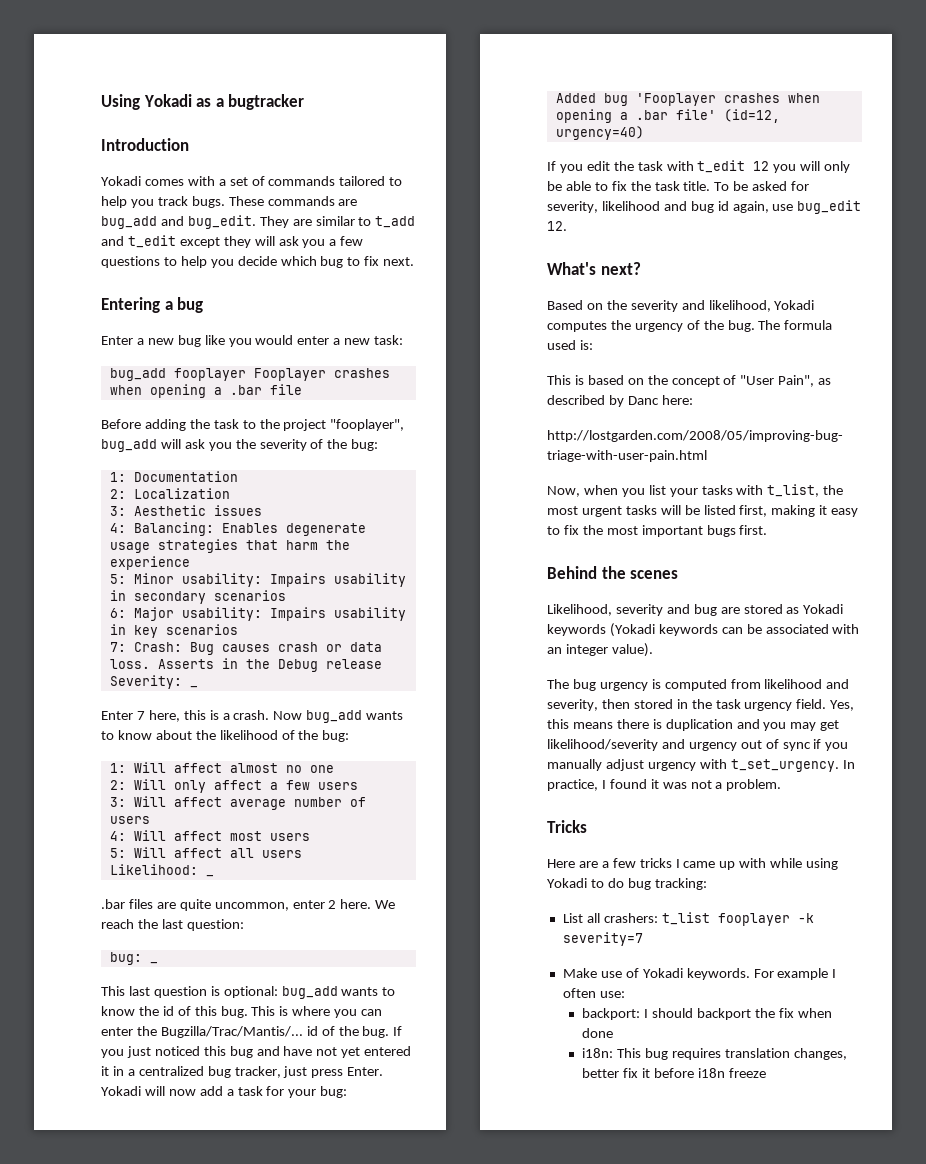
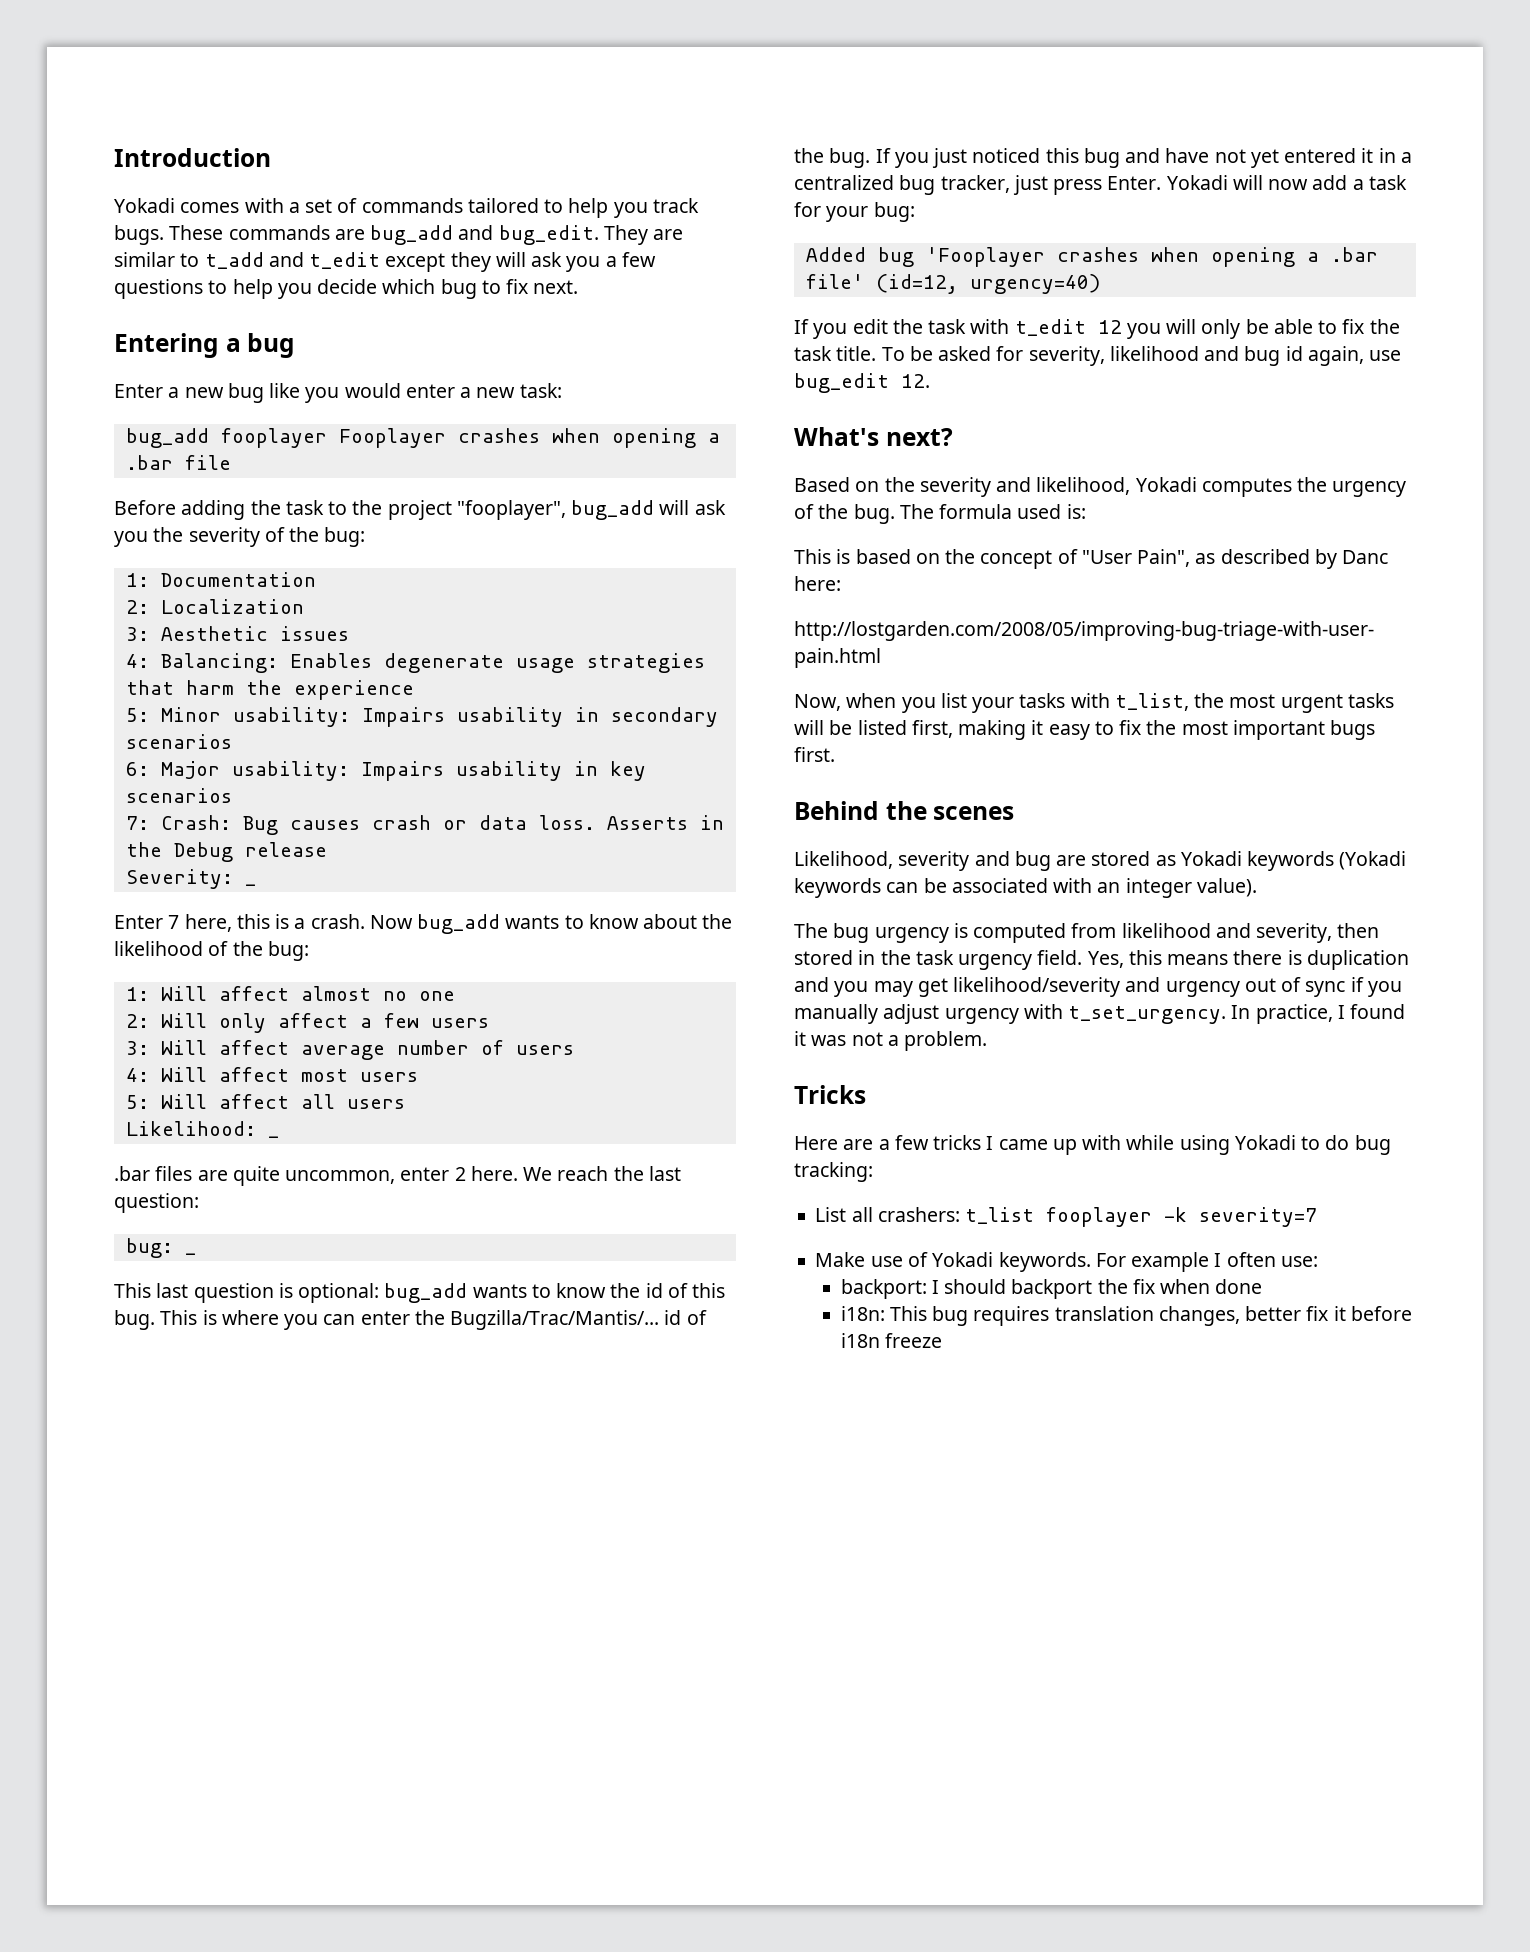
[101,94,305,110] Using Yokadi as a bugtracker // -> (114, 157) none

